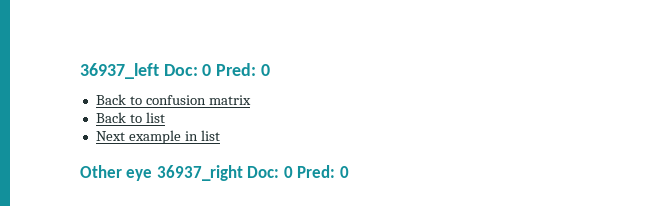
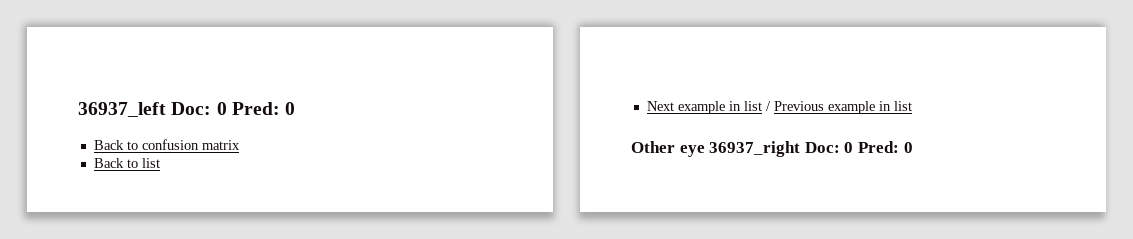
(220, 135) none -> [765,101,912,114] / Previous example in list

